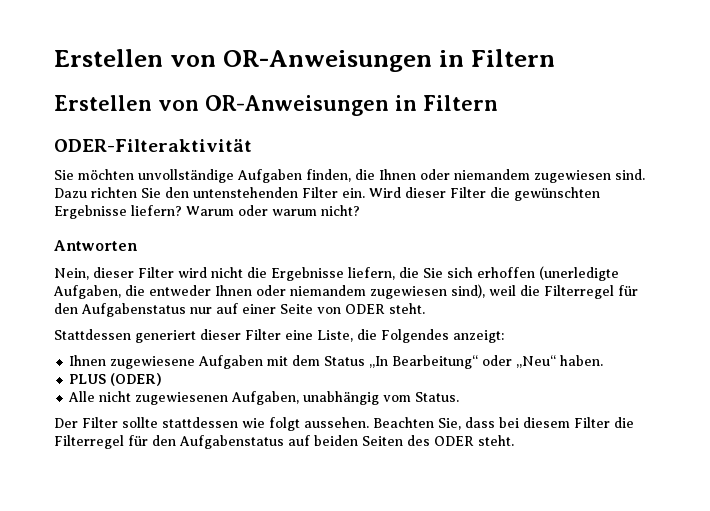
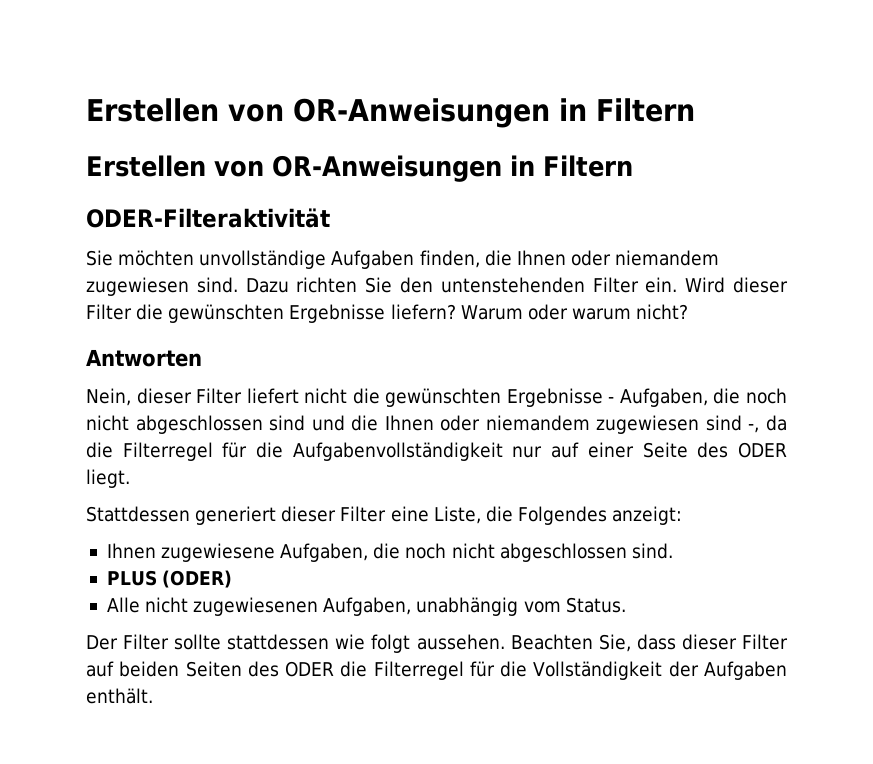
[178,267,207,278] wird -> [246,388,299,404] liefert
[271,266,619,281] [53,284,638,299] [54,303,186,317] Ergebnisse liefern, die Sie sich erhoffen (unerledigte Aufgaben, die entweder Ihnen oder niemandem zugewiesen sind), weil die Filterregel für den Aufgabenstatus -> [385,388,787,407] [86,415,787,434] [86,442,503,461] gewünschten Ergebnisse - Aufgaben, die noch nicht abgeschlossen sind und die Ihnen oder niemandem zugewiesen sind -, da die Filterregel für die Aufgabenvollständigkeit
[317,303,425,314] von ODER steht. -> [697,442,787,458] [86,469,130,488] des ODER liegt.
[198,355,604,369] Aufgaben mit dem Status „In Bearbeitung“ oder „Neu“ haben. -> [280,543,673,562] Aufgaben, die noch nicht abgeschlossen sind.
[499,417,634,428] [54,435,284,449] bei diesem Filter die Filterregel für den Aufgabenstatus -> [681,634,789,650] dieser Filter
[478,435,514,446] steht. -> [340,661,787,680] [86,688,153,704] die Filterregel für die Vollständigkeit der Aufgaben enthält.

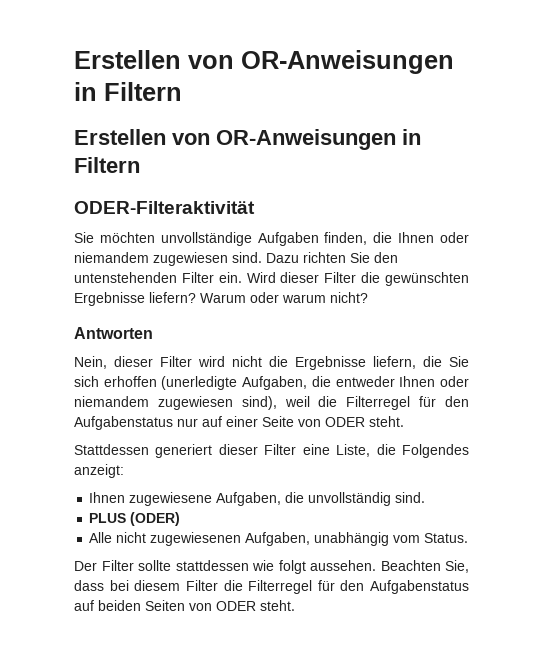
[246,388,299,404] liefert -> [198,356,225,367] wird
[385,388,787,407] [86,415,787,434] [86,442,503,461] gewünschten Ergebnisse - Aufgaben, die noch nicht abgeschlossen sind und die Ihnen oder niemandem zugewiesen sind -, da die Filterregel für die Aufgabenvollständigkeit -> [295,356,469,370] [74,376,470,390] [74,396,469,410] [74,416,173,430] Ergebnisse liefern, die Sie sich erhoffen (unerledigte Aufgaben, die entweder Ihnen oder niemandem zugewiesen sind), weil die Filterregel für den Aufgabenstatus
[697,442,787,458] [86,469,130,488] des ODER liegt. -> [298,416,404,427] von ODER steht.
[405,543,627,562] noch nicht abgeschlossen -> [308,492,392,506] unvollständig
[681,634,789,650] [86,661,787,680] [86,688,153,704] dieser Filter auf beiden Seiten des ODER die Filterregel für die Vollständigkeit der Aufgaben enthält. -> [109,580,469,594] [74,600,295,611] bei diesem Filter die Filterregel für den Aufgabenstatus auf beiden Seiten von ODER steht.

